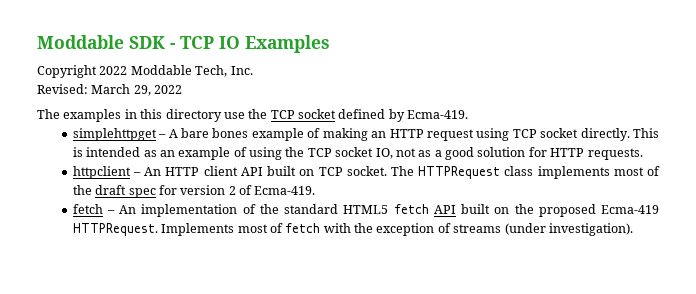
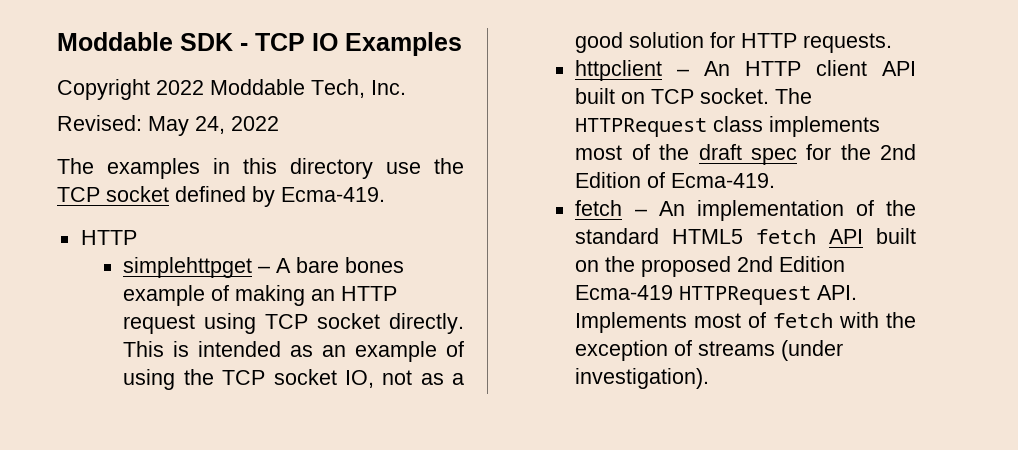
[91,84,151,96] March 29, -> [148,116,225,136] May 24,
(469, 114) none -> [80,230,137,245] // HTTP
[180,185,236,195] version 2 -> [840,144,916,160] [575,172,642,188] the 2nd Edition
[601,205,659,214] [72,223,158,236] Ecma-419 HTTPRequest. -> [737,256,846,272] [575,285,858,305] 2nd Edition Ecma-419 HTTPRequest API.

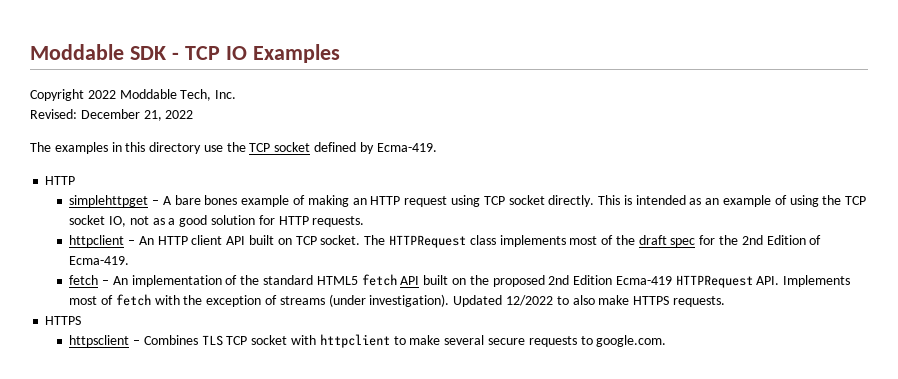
[148,116,225,136] May 24, -> [80,109,162,121] December 21,
(710, 378) none -> [453,295,725,307] [45,316,82,325] [69,334,667,348] Updated 12/2022 to also make HTTPS requests. // HTTPS // httpsclient – Combines TLS TCP socket with httpclient to make several secure requests to google.com.

